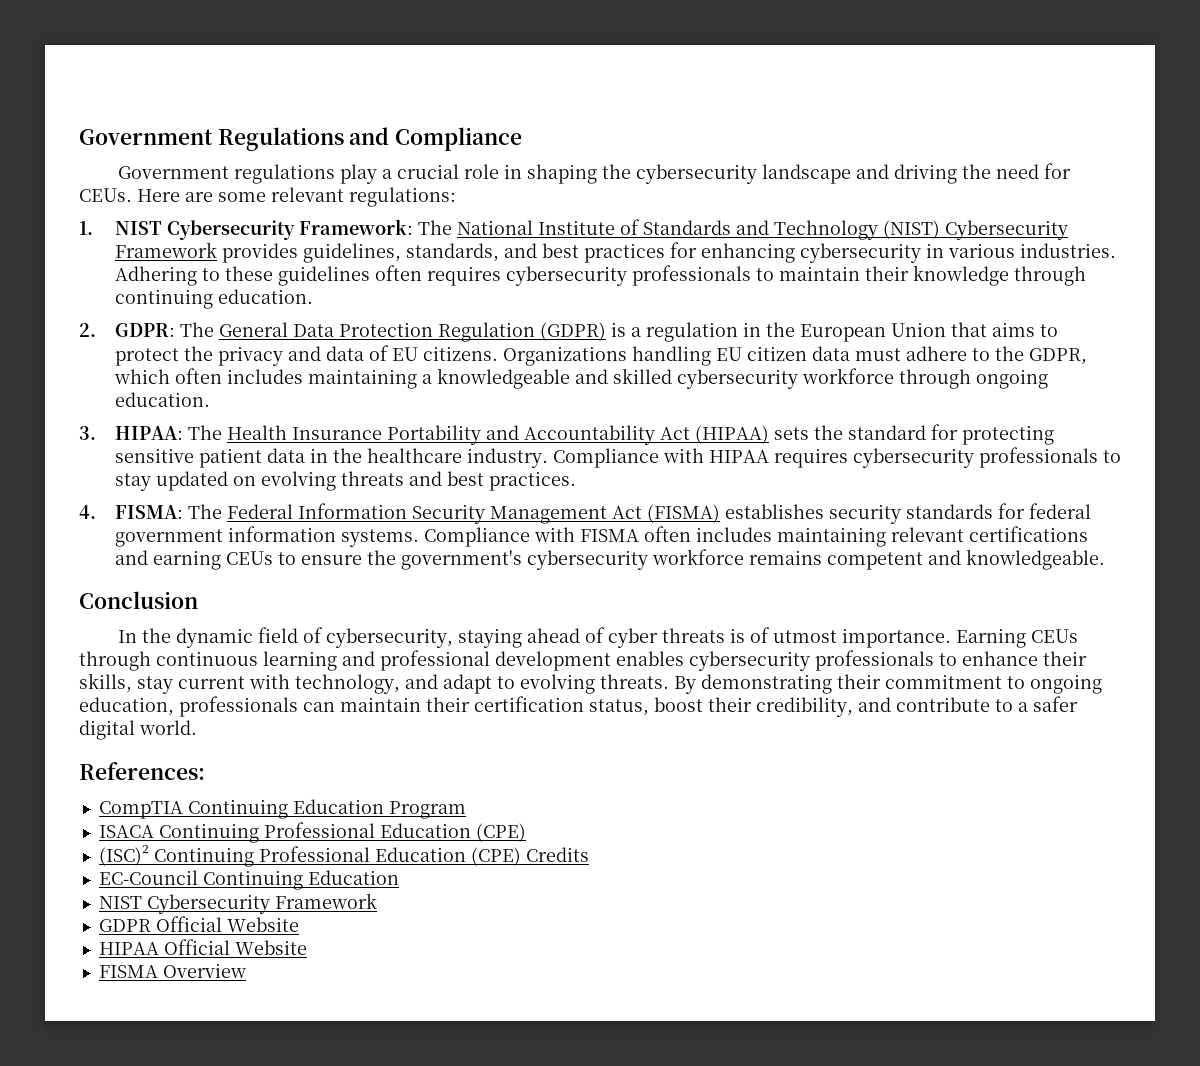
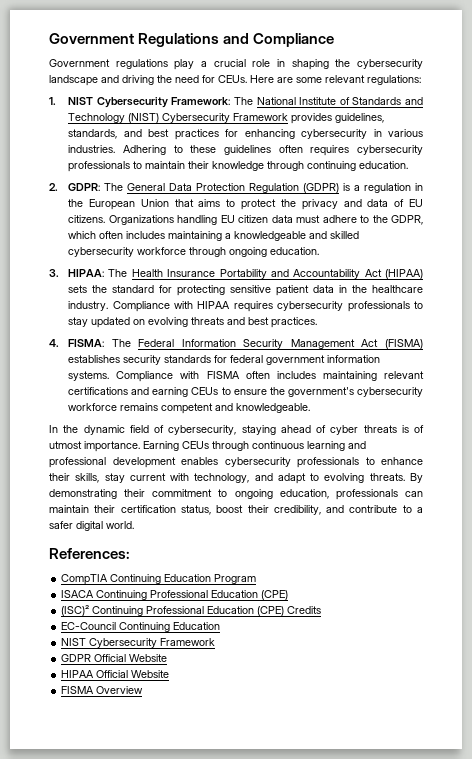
[79,591,198,609] // Conclusion -> (311, 408) none

